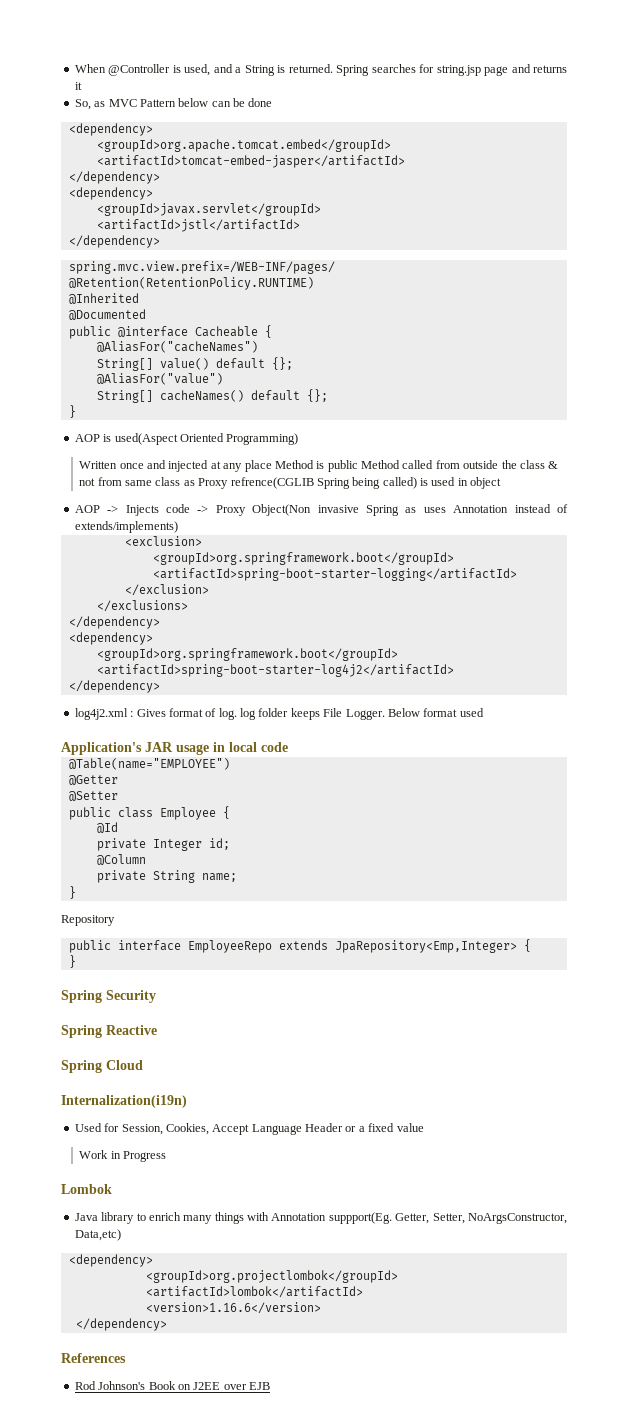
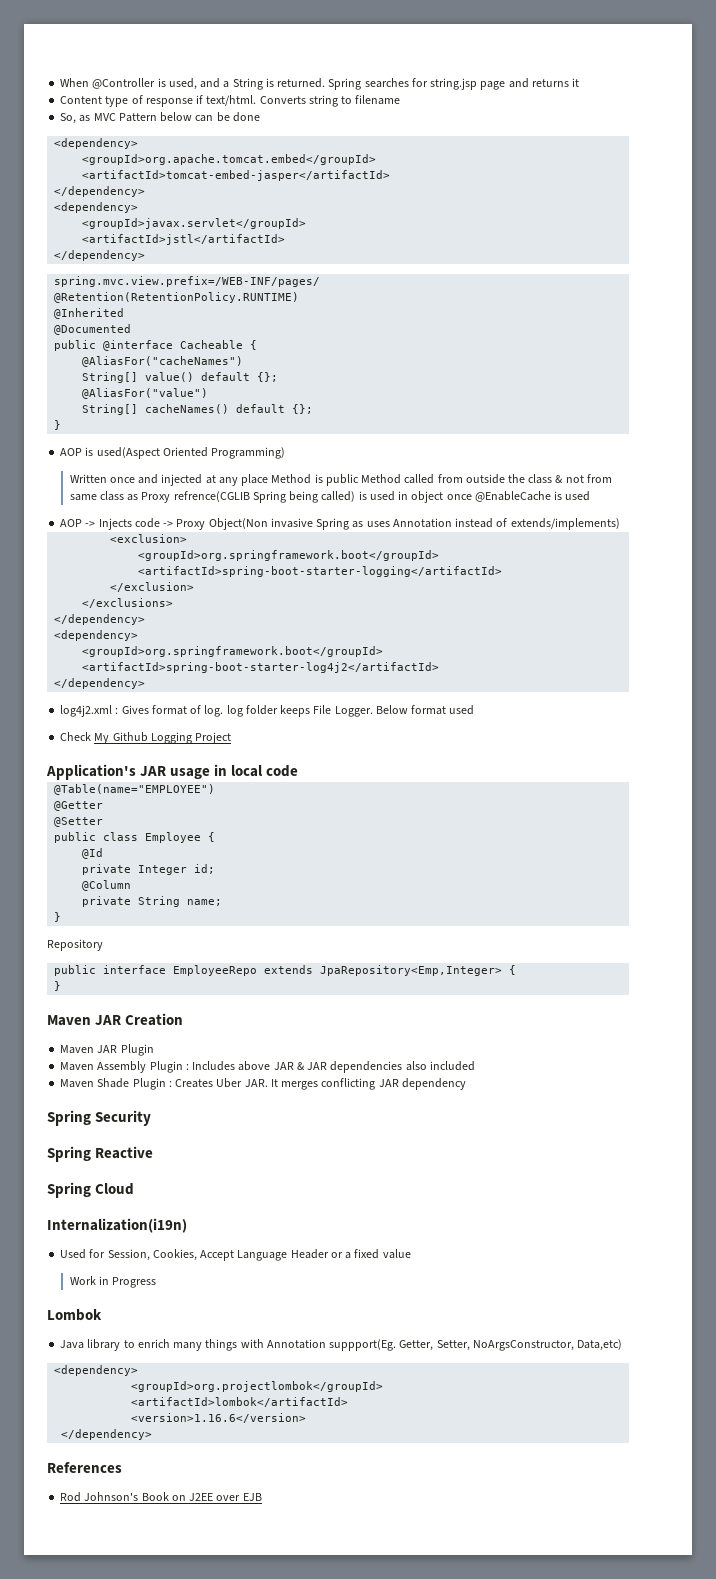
(82, 86) none -> [60,95,401,107] // Content type of response if text/html. Converts string to filename
(502, 483) none -> [446,491,591,502] once @EnableCache is used
(484, 712) none -> [60,732,232,744] // Check My Github Logging Project
(76, 961) none -> [47,1013,184,1026] [60,1044,154,1056] [60,1061,475,1073] [60,1078,466,1090] // Maven JAR Creation // Maven JAR Plugin // Maven Assembly Plugin : Includes above JAR & JAR dependencies also included // Maven Shade Plugin : Creates Uber JAR. It merges conflicting JAR dependency

